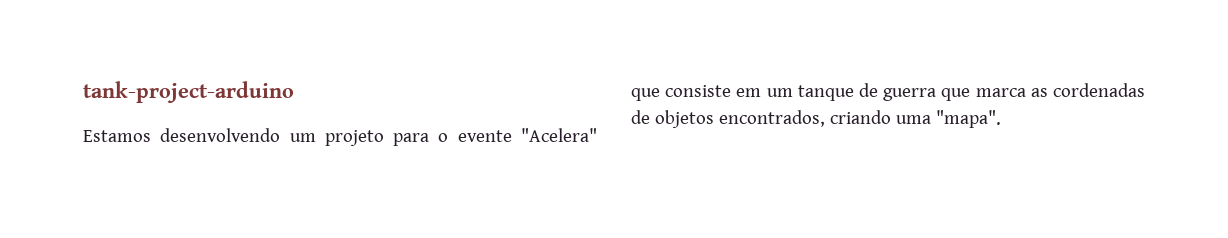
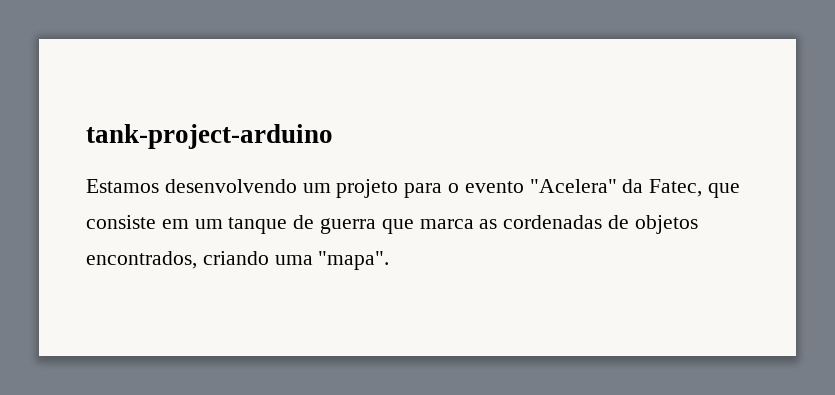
[457,128,597,142] evente "Acelera" -> [464,179,703,197] evento "Acelera" da Fatec,

